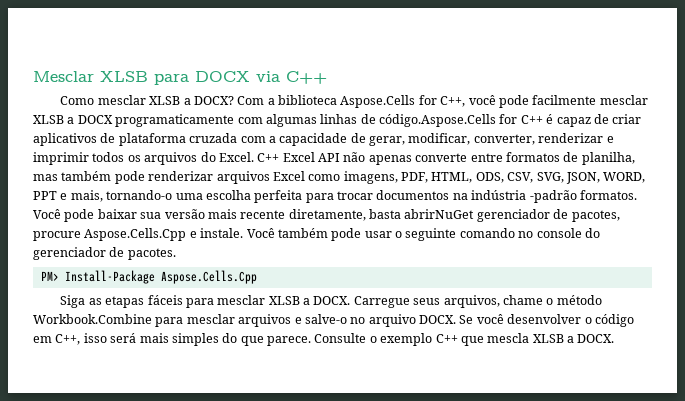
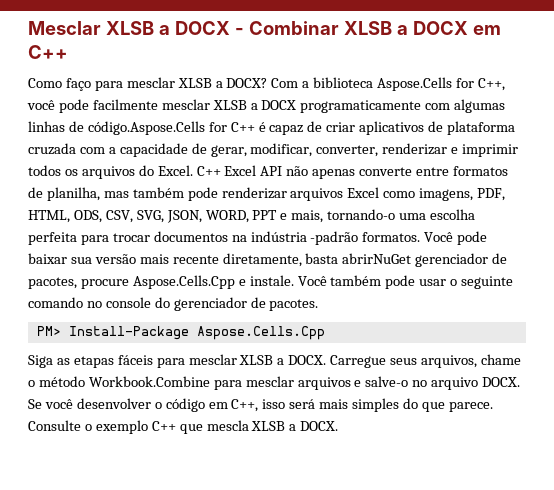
[154,71,280,85] para DOCX via -> [158,21,501,35] a DOCX - Combinar XLSB a DOCX em
(95, 100) none -> [65,78,123,91] faço para

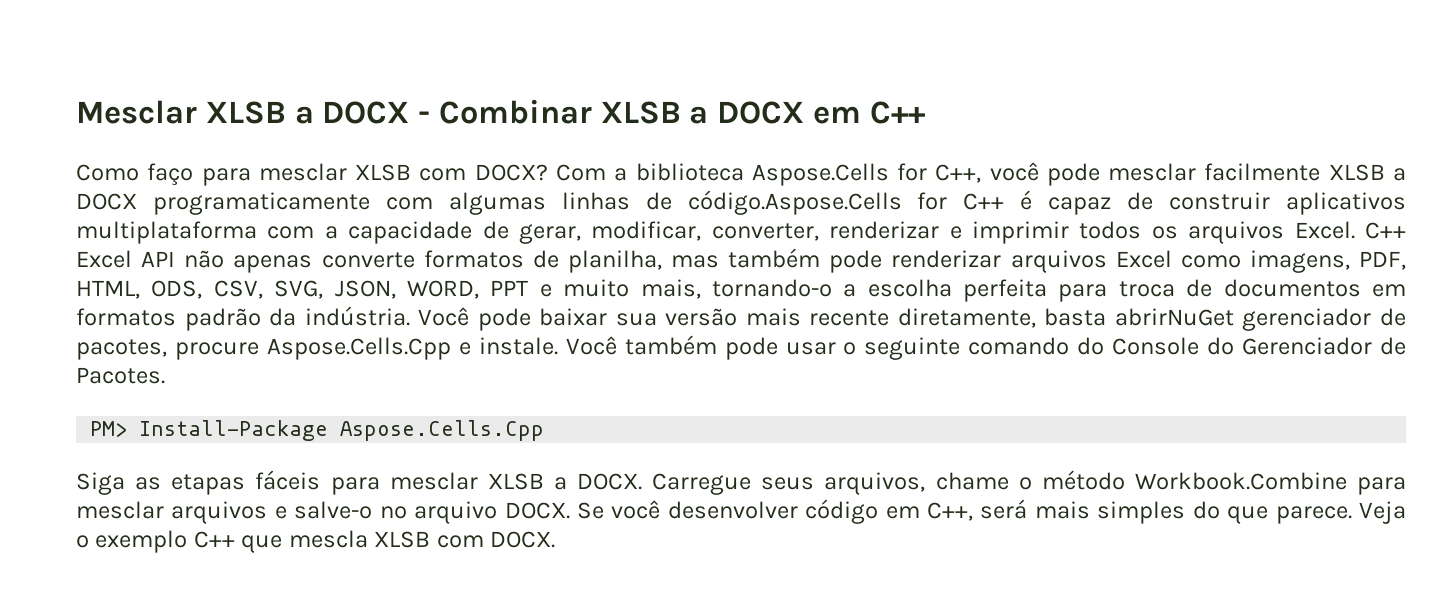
[215,81,223,88] a -> [419,168,467,181] com
[92,99,210,110] facilmente mesclar -> [1108,163,1321,181] mesclar facilmente
[326,121,516,135] [28,143,76,155] criar aplicativos de plataforma cruzada -> [1169,192,1406,215] [76,221,257,244] construir aplicativos multiplataforma
[138,165,154,176] do -> (1285, 232) none
[416,167,450,176] entre -> (415, 260) none
(288, 216) none -> [563,279,630,297] muito
[399,213,427,220] uma -> [843,284,857,297] a
[112,231,421,245] trocar documentos na indústria -padrão formatos. -> [1118,279,1406,297] [76,306,410,331] troca de documentos em formatos padrão da indústria.
[86,297,319,311] no console do gerenciador de pacotes. -> [1077,337,1406,355] [76,367,165,384] do Console do Gerenciador de Pacotes.
[154,402,162,409] o -> (798, 510) none
[262,399,286,409] isso -> (974, 511) none
[28,420,81,431] Consulte -> [1359,501,1407,524] Veja
[289,424,297,431] a -> [436,535,484,548] com

